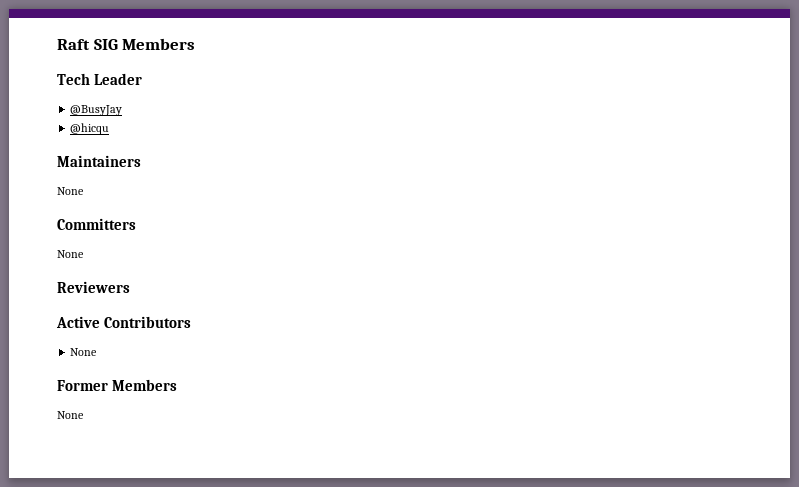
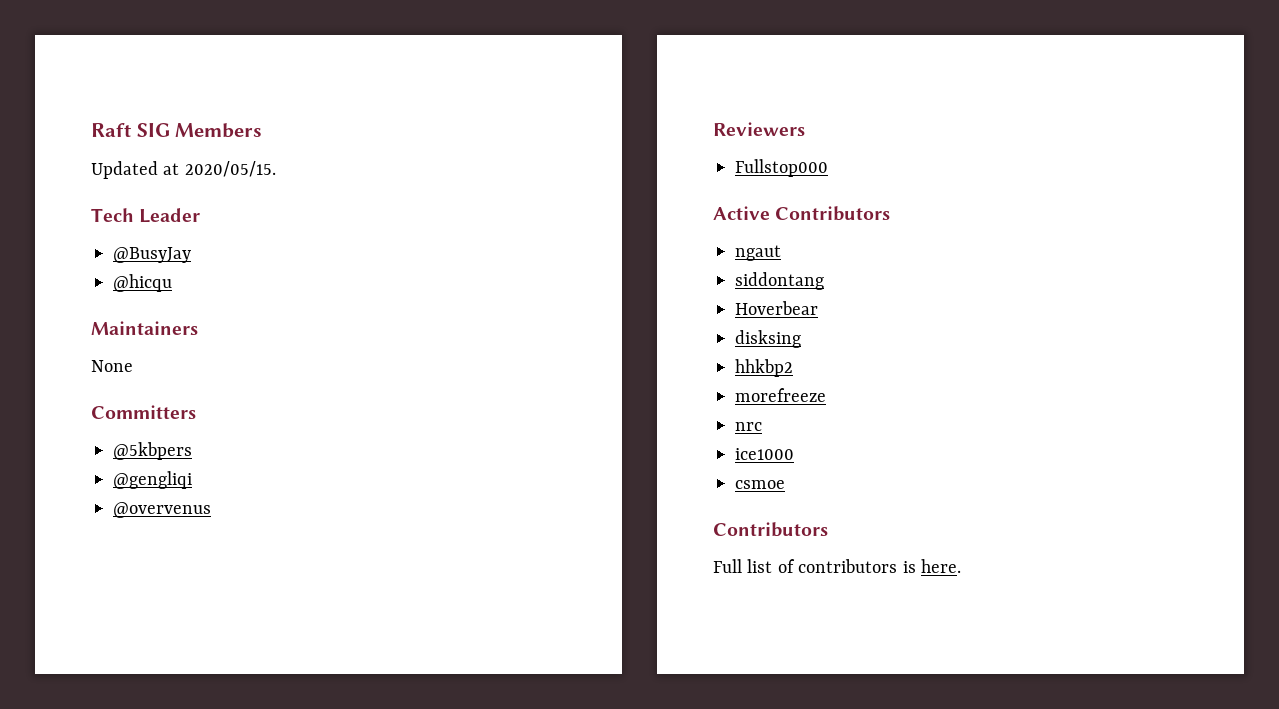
(196, 44) none -> [91,161,276,179] // Updated at 2020/05/15.
[57,250,84,258] // None -> [113,442,192,460] [113,471,192,489] [113,502,211,518] // @5kbpers // @gengliqi // @overvenus
(130, 287) none -> [735,159,828,177] // Fullstop000
[70,348,98,356] [57,379,178,391] [57,411,84,419] None // Former Members // None -> [735,245,781,261] [735,272,824,290] [735,301,818,315] [735,330,801,348] [735,359,793,377] [735,388,826,402] [735,422,762,431] [735,448,794,460] [735,480,785,489] [713,522,828,537] [713,559,961,573] ngaut // siddontang // Hoverbear // disksing // hhkbp2 // morefreeze // nrc // ice1000 // csmoe // Contributors // Full list of contributors is here.

